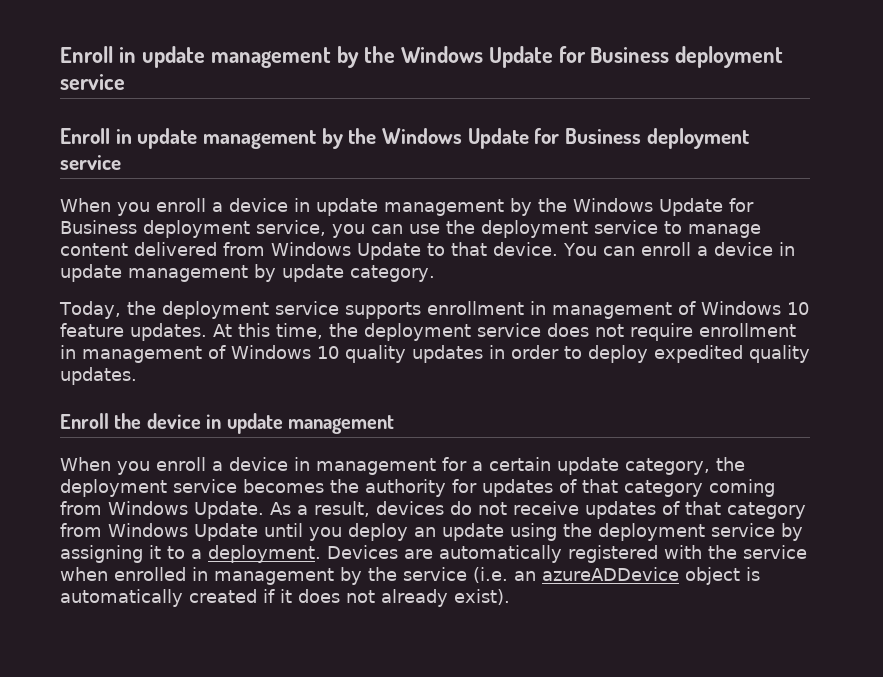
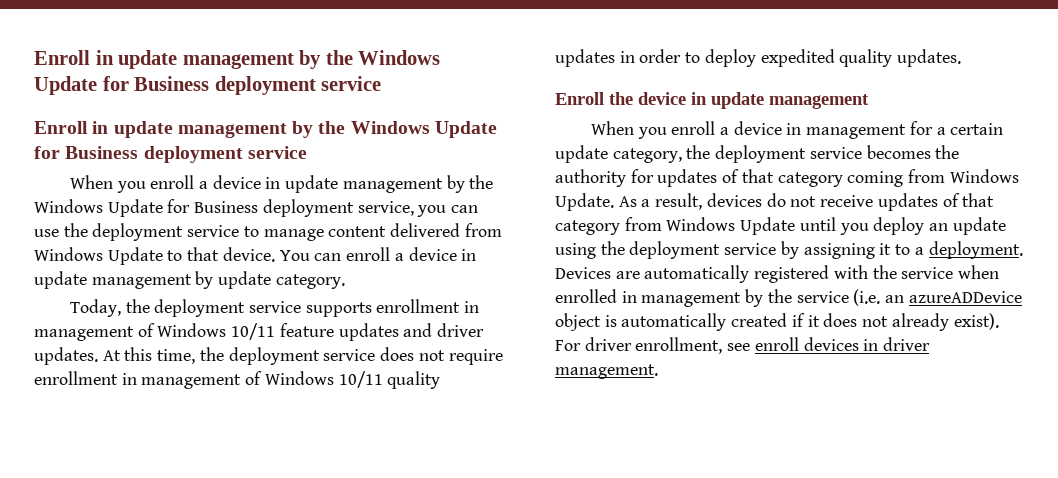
[786,302,809,315] [60,323,124,337] 10 feature -> [231,323,485,341] 10/11 feature updates and driver
[317,346,339,359] 10 -> [338,371,383,388] 10/11
(510, 597) none -> [555,337,931,354] [555,364,658,379] For driver enrollment, see enroll devices in driver management.

